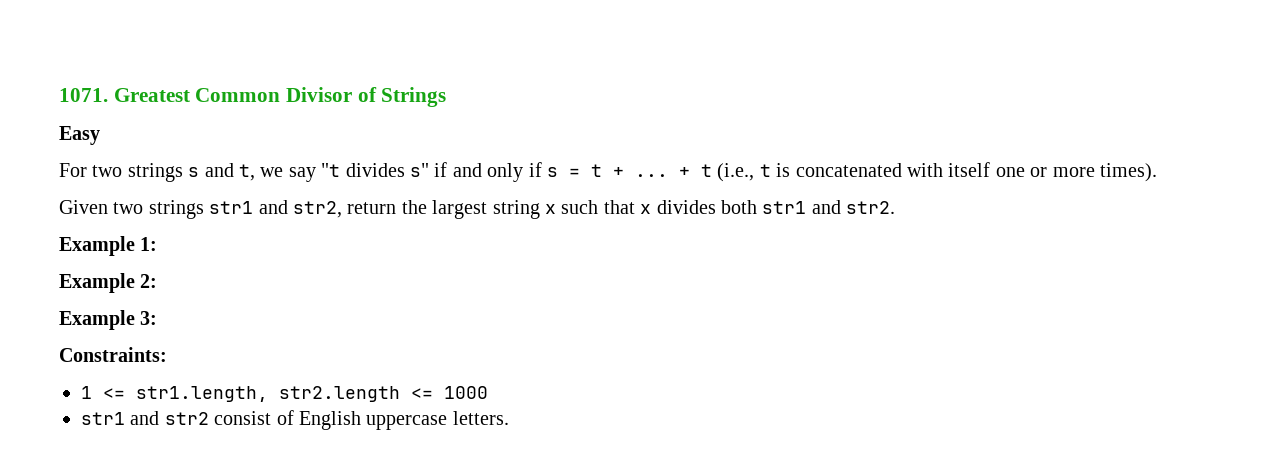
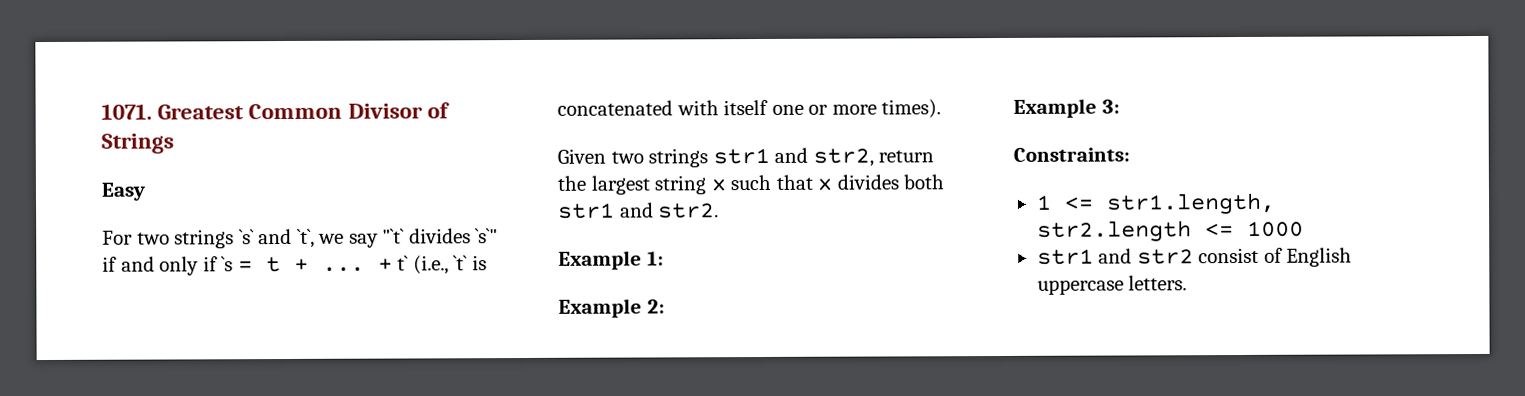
[188,163,429,182] s and t, we say "t divides s" -> [238,228,499,248] `s` and `t`, we say "`t` divides `s`"
[546,167,558,177] s -> [221,256,234,272] `s
[700,163,771,182] t (i.e., t -> [397,255,469,275] t` (i.e., `t`

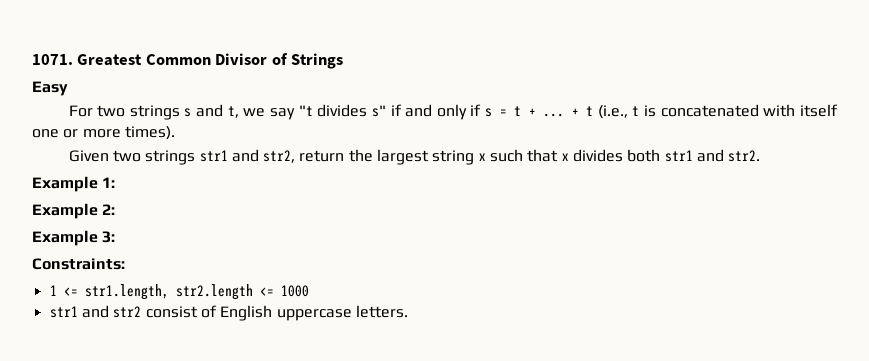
[238,228,499,248] `s` and `t`, we say "`t` divides `s`" -> [184,104,386,120] s and t, we say "t divides s"
[221,256,234,272] `s -> [485,108,493,117] s
[397,255,469,275] t` (i.e., `t` -> [586,105,640,119] t (i.e., t

